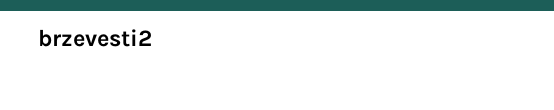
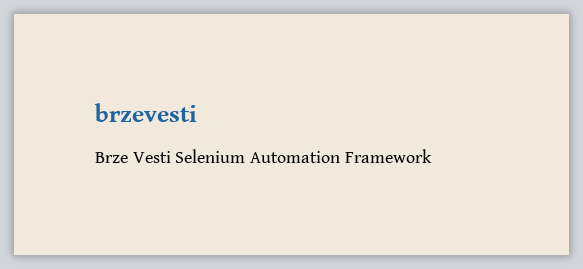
[38,29,152,47] brzevesti2 -> [95,103,197,122] [95,149,432,163] brzevesti // Brze Vesti Selenium Automation Framework

